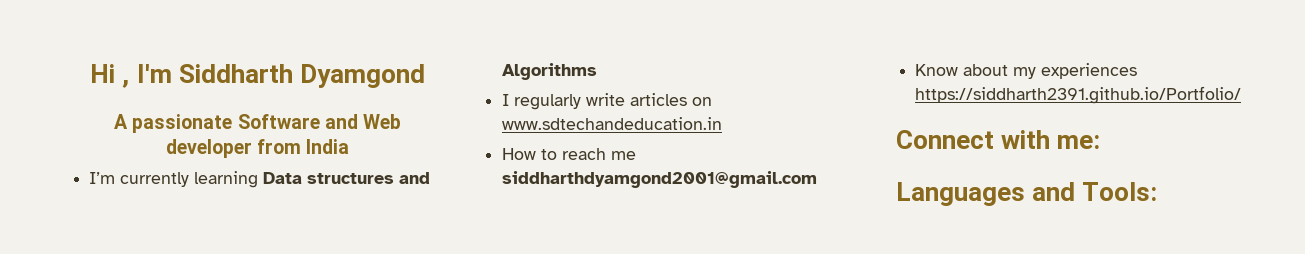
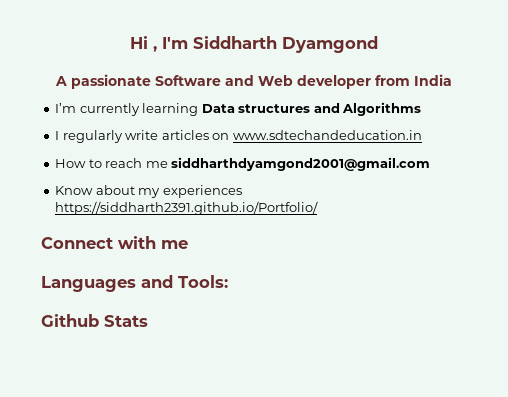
[1057,135,1101,149] me: -> [161,240,188,249] me
(1158, 191) none -> [41,314,148,327] // Github Stats

